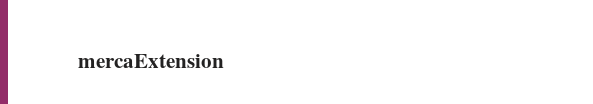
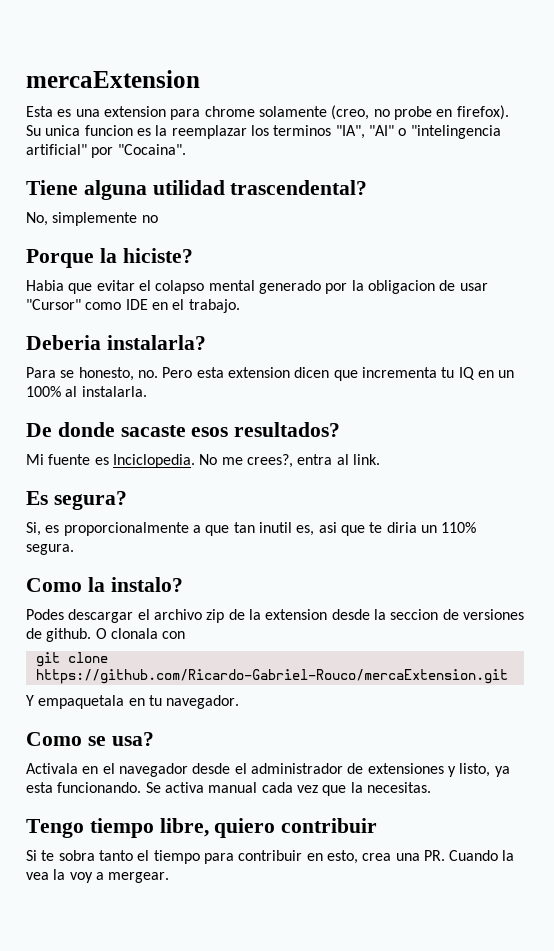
(224, 61) none -> [26,105,509,120] [26,125,501,139] [26,144,186,158] [26,180,368,200] [26,212,158,226] [26,248,193,268] [26,280,488,294] [26,299,240,313] [26,335,206,350] [26,367,515,381] [26,386,147,397] [26,422,341,437] [26,454,380,468] [26,491,127,510] [26,522,477,536] [26,544,74,555] [26,577,183,592] [26,609,524,623] [26,628,186,642] [35,652,108,667] [35,669,508,684] [26,695,240,709] [26,732,154,746] [26,763,510,777] [26,782,431,796] [26,818,378,838] [26,850,515,864] [26,869,170,883] // Esta es una extension para chrome solamente (creo, no probe en firefox). Su unica funcion es la reemplazar los terminos "IA", "AI" o "intelingencia artificial" por "Cocaina". // Tiene alguna utilidad trascendental? // No, simplemente no // Porque la hiciste? // Habia que evitar el colapso mental generado por la obligacion de usar "Cursor" como IDE en el trabajo. // Deberia instalarla? // Para se honesto, no. Pero esta extension dicen que incrementa tu IQ en un 100% al instalarla. // De donde sacaste esos resultados? // Mi fuente es Inciclopedia. No me crees?, entra al link. // Es segura? // Si, es proporcionalmente a que tan inutil es, asi que te diria un 110% segura. // Como la instalo? // Podes descargar el archivo zip de la extension desde la seccion de versiones de github. O clonala con // git clone https://github.com/Ricardo-Gabriel-Rouco/mercaExtension.git // Y empaquetala en tu navegador. // Como se usa? // Activala en el navegador desde el administrador de extensiones y listo, ya esta funcionando. Se activa manual cada vez que la necesitas. // Tengo tiempo libre, quiero contribuir // Si te sobra tanto el tiempo para contribuir en esto, crea una PR. Cuando la vea la voy a mergear.

